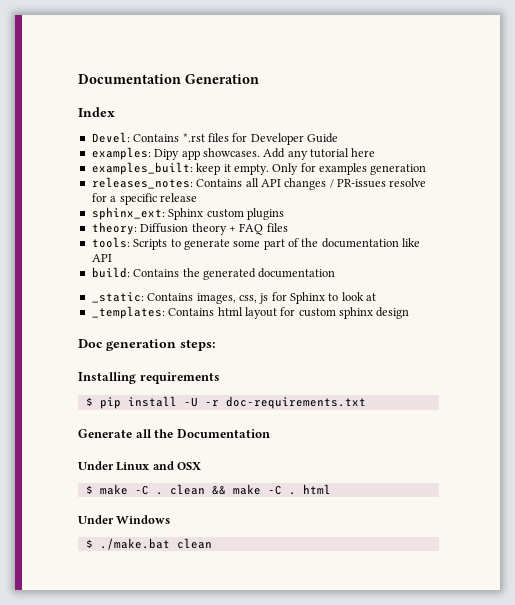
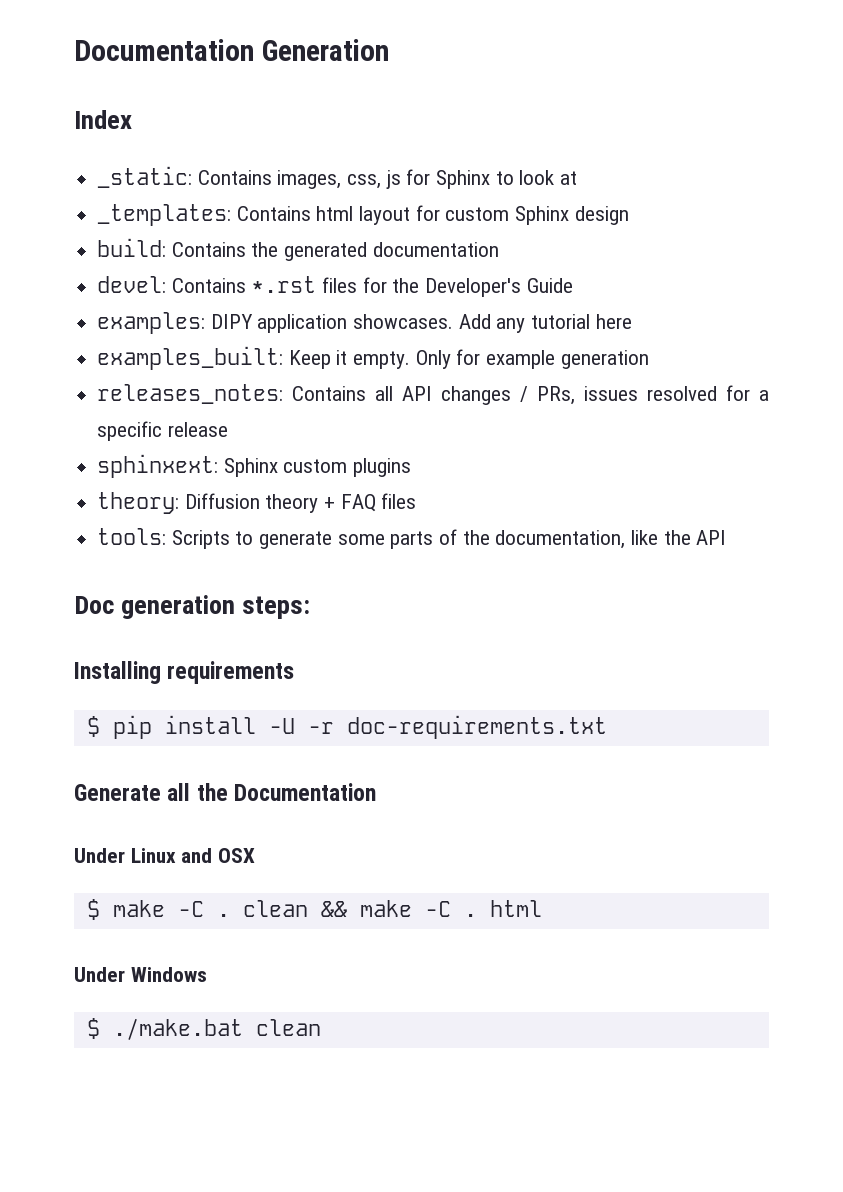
[91,132,338,145] [91,147,376,160] [91,162,427,175] [91,177,427,190] [91,193,197,205] [91,207,284,220] [91,222,288,235] [91,237,421,250] [91,254,112,262] [91,267,336,280] // Devel: Contains *.rst files for Developer Guide // examples: Dipy app showcases. Add any tutorial here // examples_built: keep it empty. Only for examples generation // releases_notes: Contains all API changes / PR-issues resolve for a specific release // sphinx_ext: Sphinx custom plugins // theory: Diffusion theory + FAQ files // tools: Scripts to generate some part of the documentation like API // build: Contains the generated documentation -> (132, 119) none
[339,307,373,319] sphinx -> [515,206,570,225] Sphinx
(410, 313) none -> [97,238,499,261] [97,276,573,297] [97,312,632,334] [97,346,649,370] [97,384,769,405] [97,421,228,441] [97,454,412,478] [97,492,417,514] [97,528,727,549] // build: Contains the generated documentation // devel: Contains *.rst files for the Developer's Guide // examples: DIPY application showcases. Add any tutorial here // examples_built: Keep it empty. Only for example generation // releases_notes: Contains all API changes / PRs, issues resolved for a specific release // sphinxext: Sphinx custom plugins // theory: Diffusion theory + FAQ files // tools: Scripts to generate some parts of the documentation, like the API

